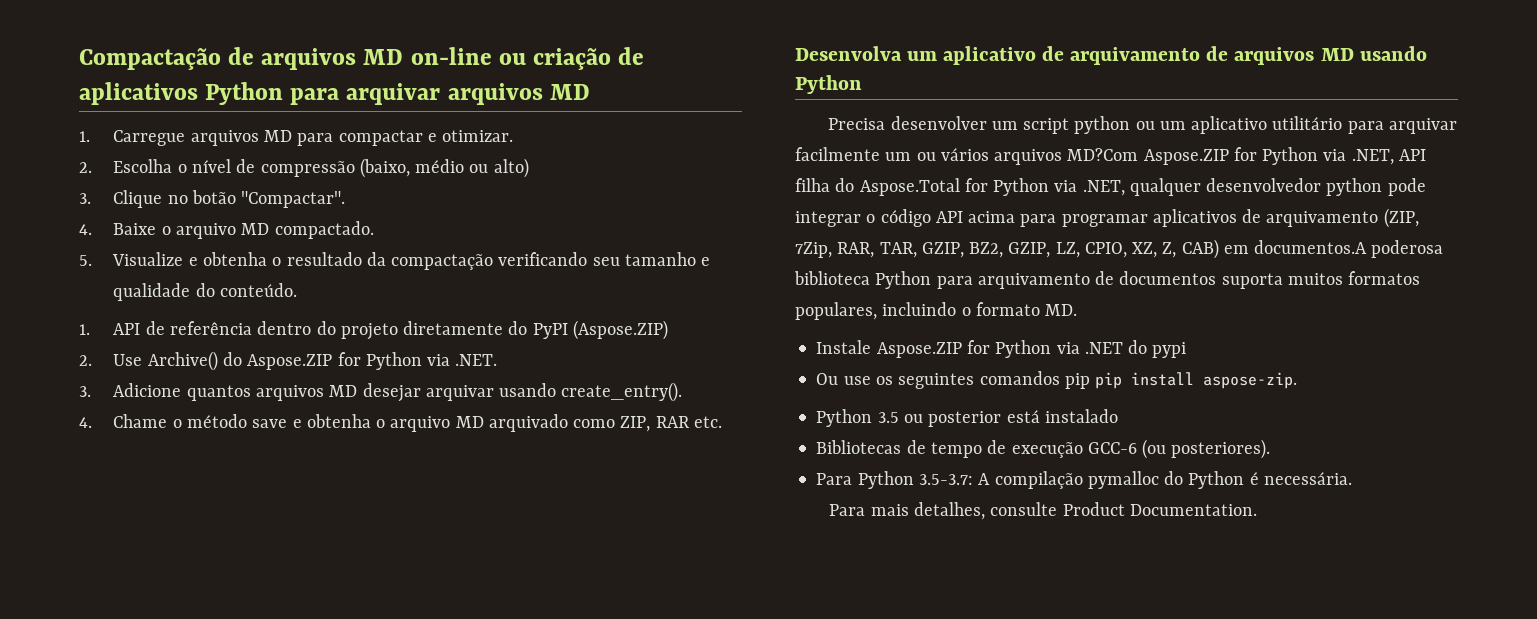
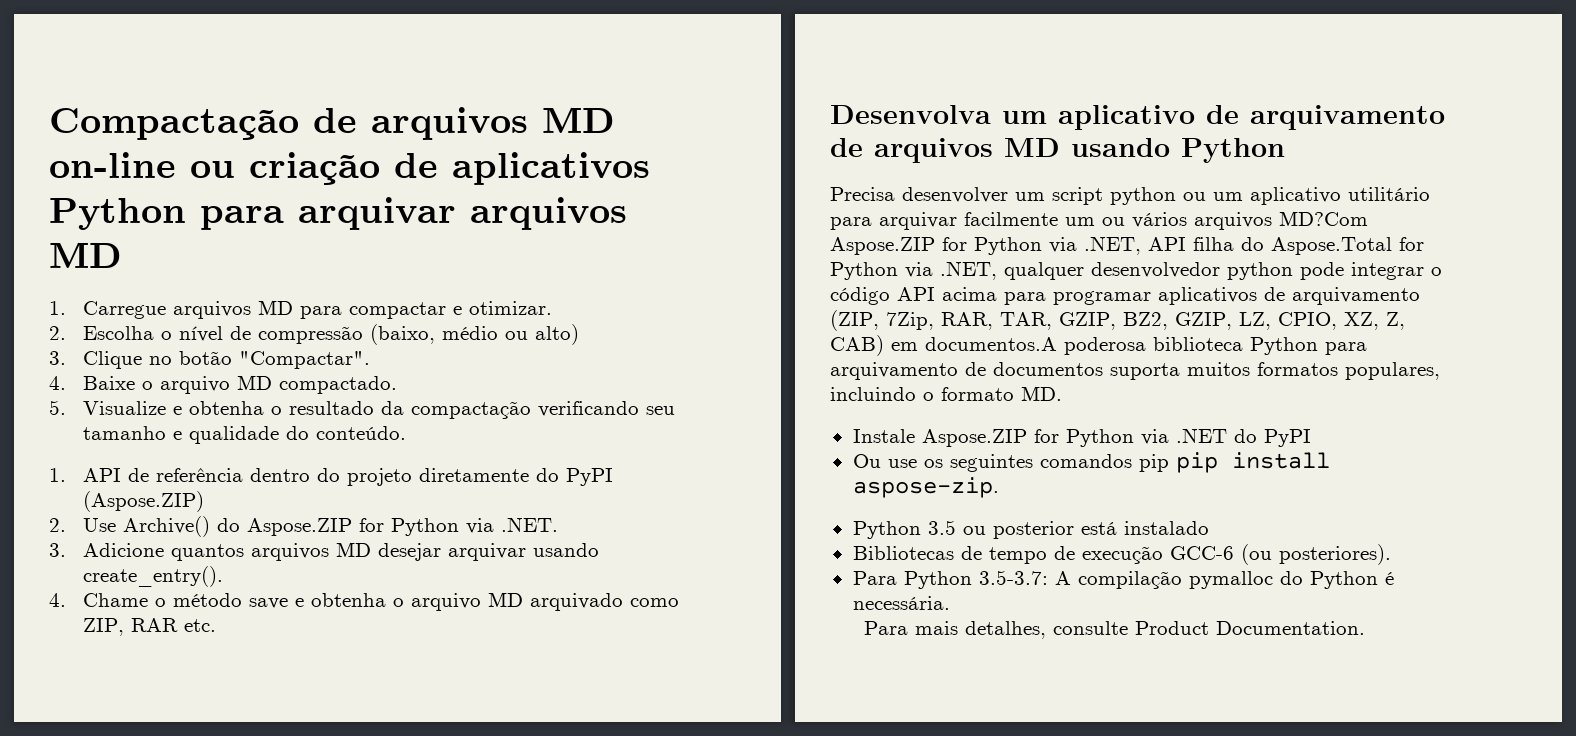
[1152,342,1187,358] pypi -> [1263,429,1311,447] PyPI

